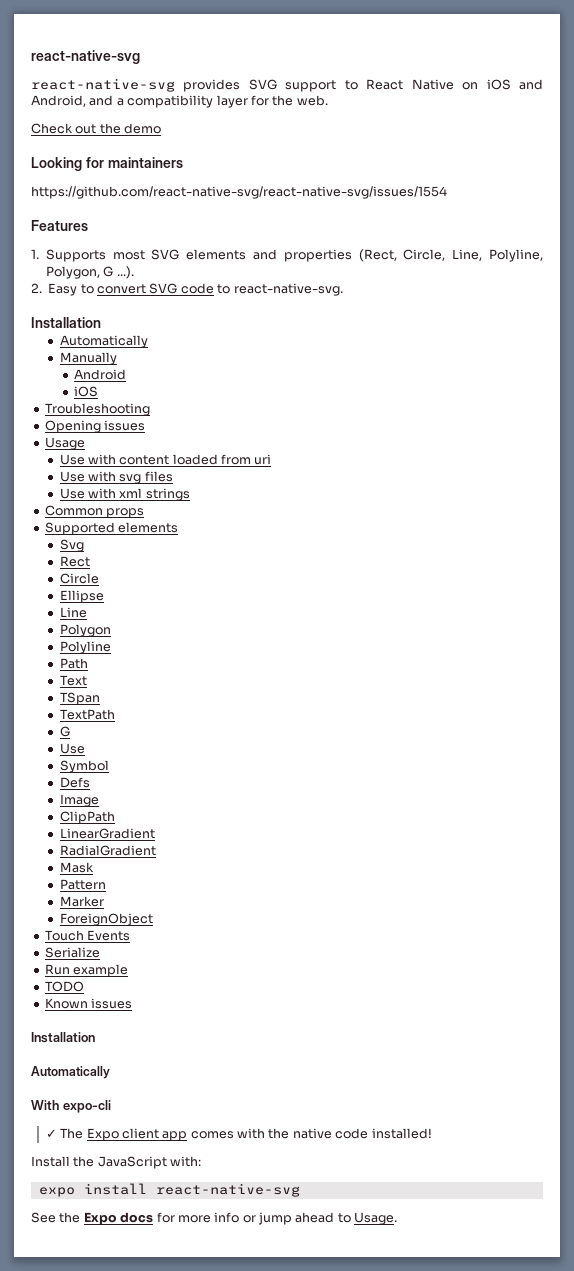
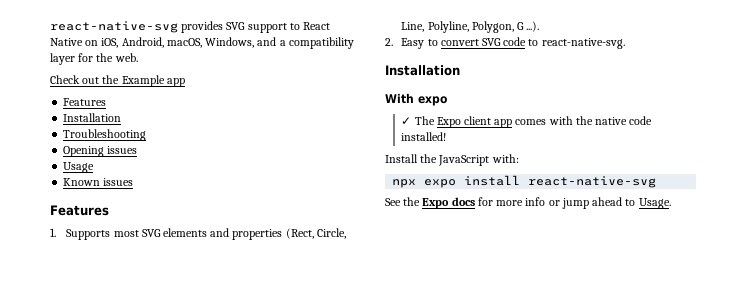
[31,50,140,64] [31,78,175,92] react-native-svg // react-native-svg -> [50,21,178,33] react-native-svg
[486,79,544,90] [31,95,86,107] iOS and Android, -> [101,37,255,48] iOS, Android, macOS, Windows,
[124,123,162,134] [31,157,183,171] [31,186,447,199] demo // Looking for maintainers // https://github.com/react-native-svg/react-native-svg/issues/1554 -> [121,75,185,87] [63,98,107,106] [63,113,122,122] [63,129,147,141] [63,146,138,157] [63,162,95,173] [63,178,134,186] Example app // Features // Installation // Troubleshooting // Opening issues // Usage // Known issues
[59,335,148,348] [59,352,117,365] [74,369,127,380] [74,386,99,397] [44,403,150,416] [44,420,146,433] [44,437,85,450] [59,454,272,465] [59,471,173,484] [59,488,190,501] [44,505,145,518] [44,522,179,535] [59,539,84,552] [59,556,90,567] [59,573,99,584] [59,590,104,603] [59,607,87,618] [59,624,111,637] [59,641,111,654] [59,658,88,669] [59,675,87,686] [59,692,100,705] [59,709,115,720] [59,726,70,737] [59,743,85,754] [59,760,109,773] [59,777,90,788] [59,794,99,807] [59,811,115,824] [59,828,155,839] [59,845,156,856] [59,862,94,873] [59,879,106,890] [59,896,104,907] [59,913,153,926] [44,930,131,941] [44,947,100,958] [44,964,129,977] [44,981,84,992] [44,998,133,1009] [31,1032,95,1043] [31,1066,110,1079] // Automatically // Manually // Android // iOS // Troubleshooting // Opening issues // Usage // Use with content loaded from uri // Use with svg files // Use with xml strings // Common props // Supported elements // Svg // Rect // Circle // Ellipse // Line // Polygon // Polyline // Path // Text // TSpan // TextPath // G // Use // Symbol // Defs // Image // ClipPath // LinearGradient // RadialGradient // Mask // Pattern // Marker // ForeignObject // Touch Events // Serialize // Run example // TODO // Known issues // Installation // Automatically -> (460, 70) none
[62,1100,111,1113] expo-cli -> [418,96,447,106] expo
(202, 1161) none -> [392,179,417,188] npx

